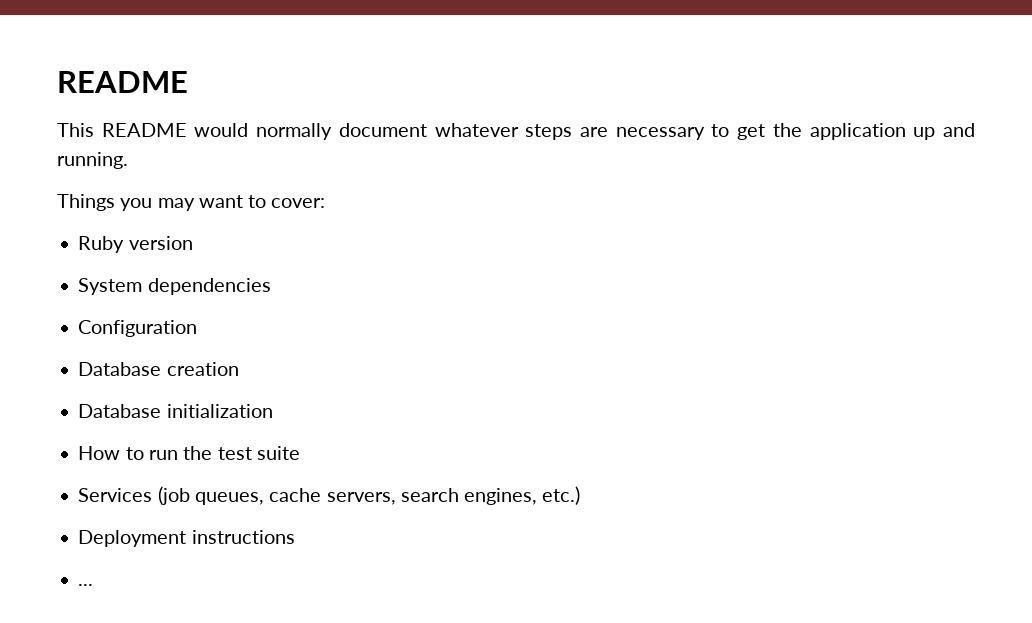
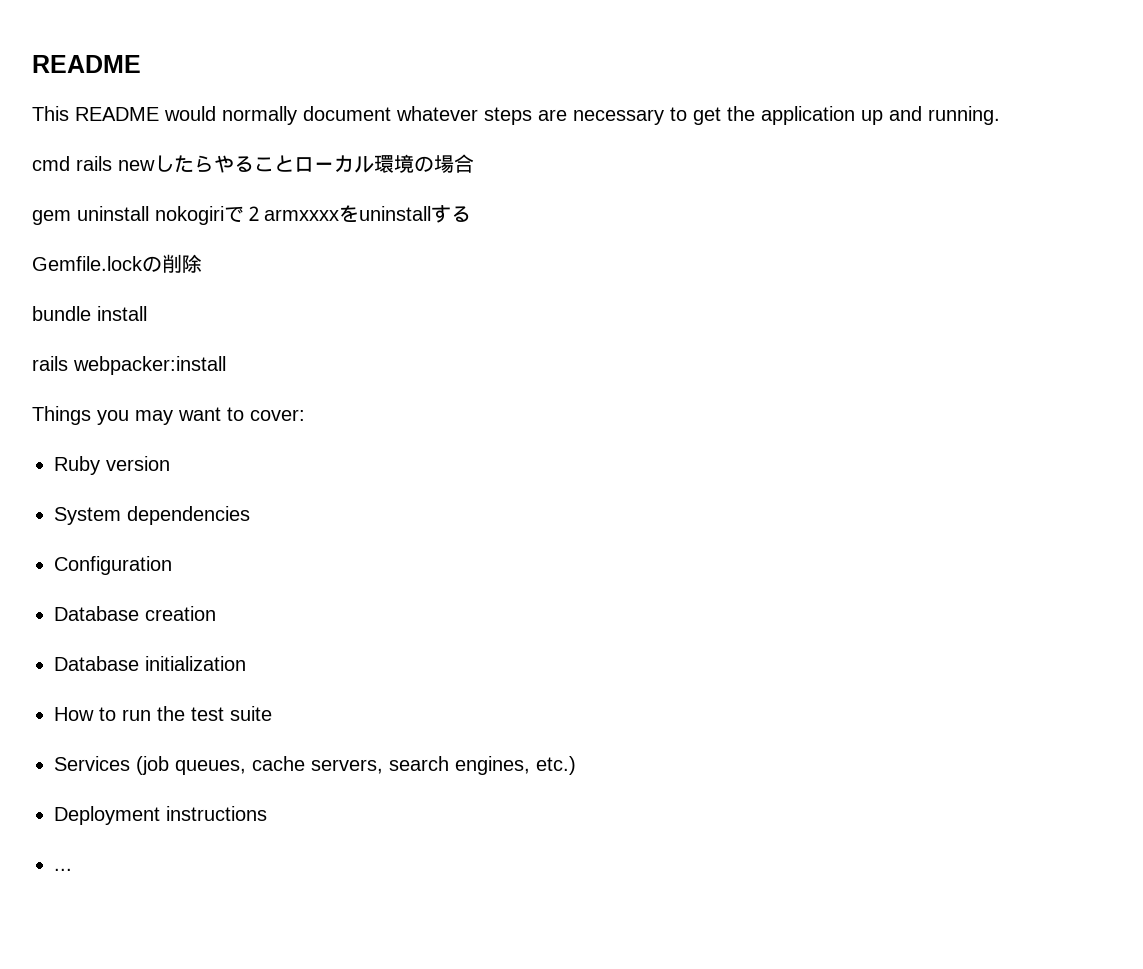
(128, 160) none -> [32,154,474,173] [32,205,471,225] [32,254,202,273] [32,306,147,321] [32,356,226,375] // cmd rails newしたらやることローカル環境の場合 // gem uninstall nokogiriで２armxxxxをuninstallする // Gemfile.lockの削除 // bundle install // rails webpacker:install

